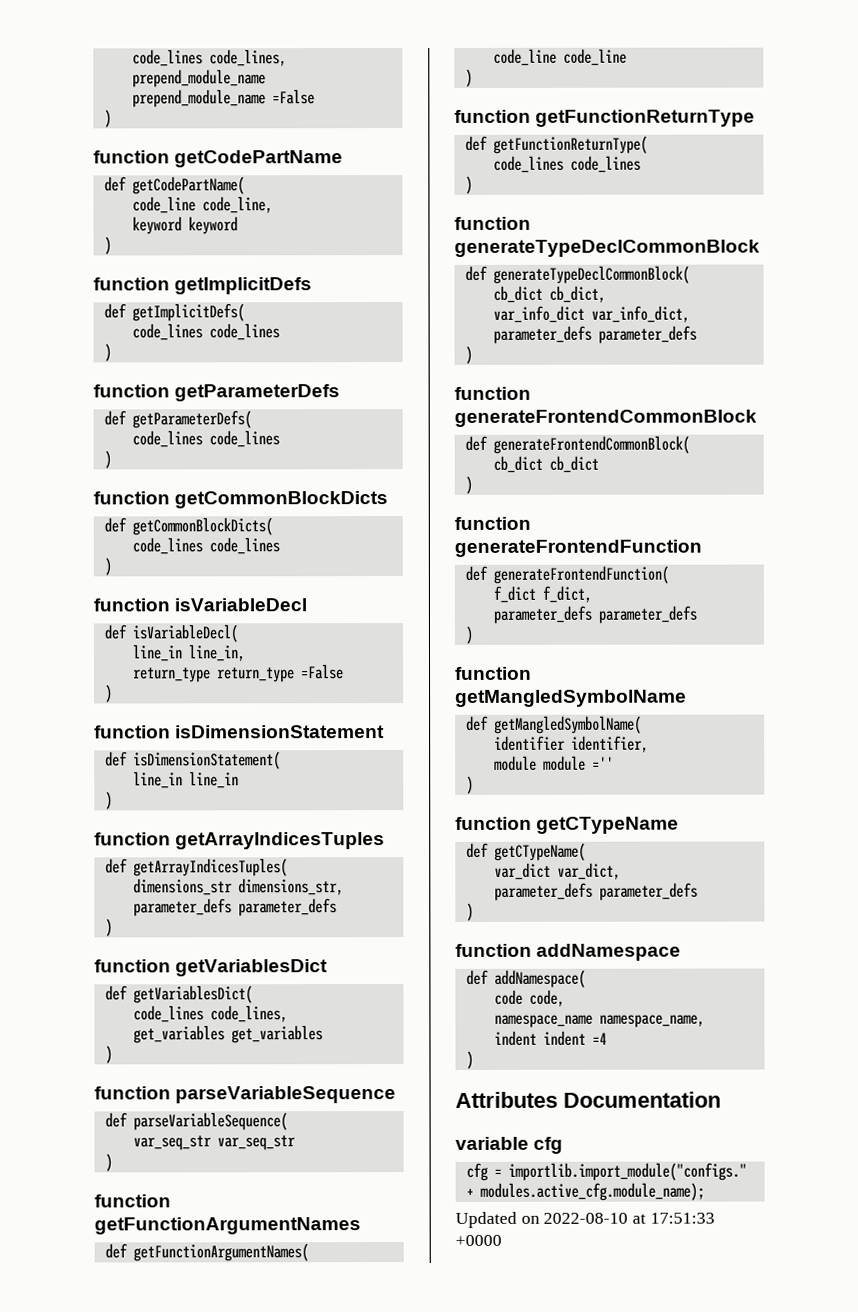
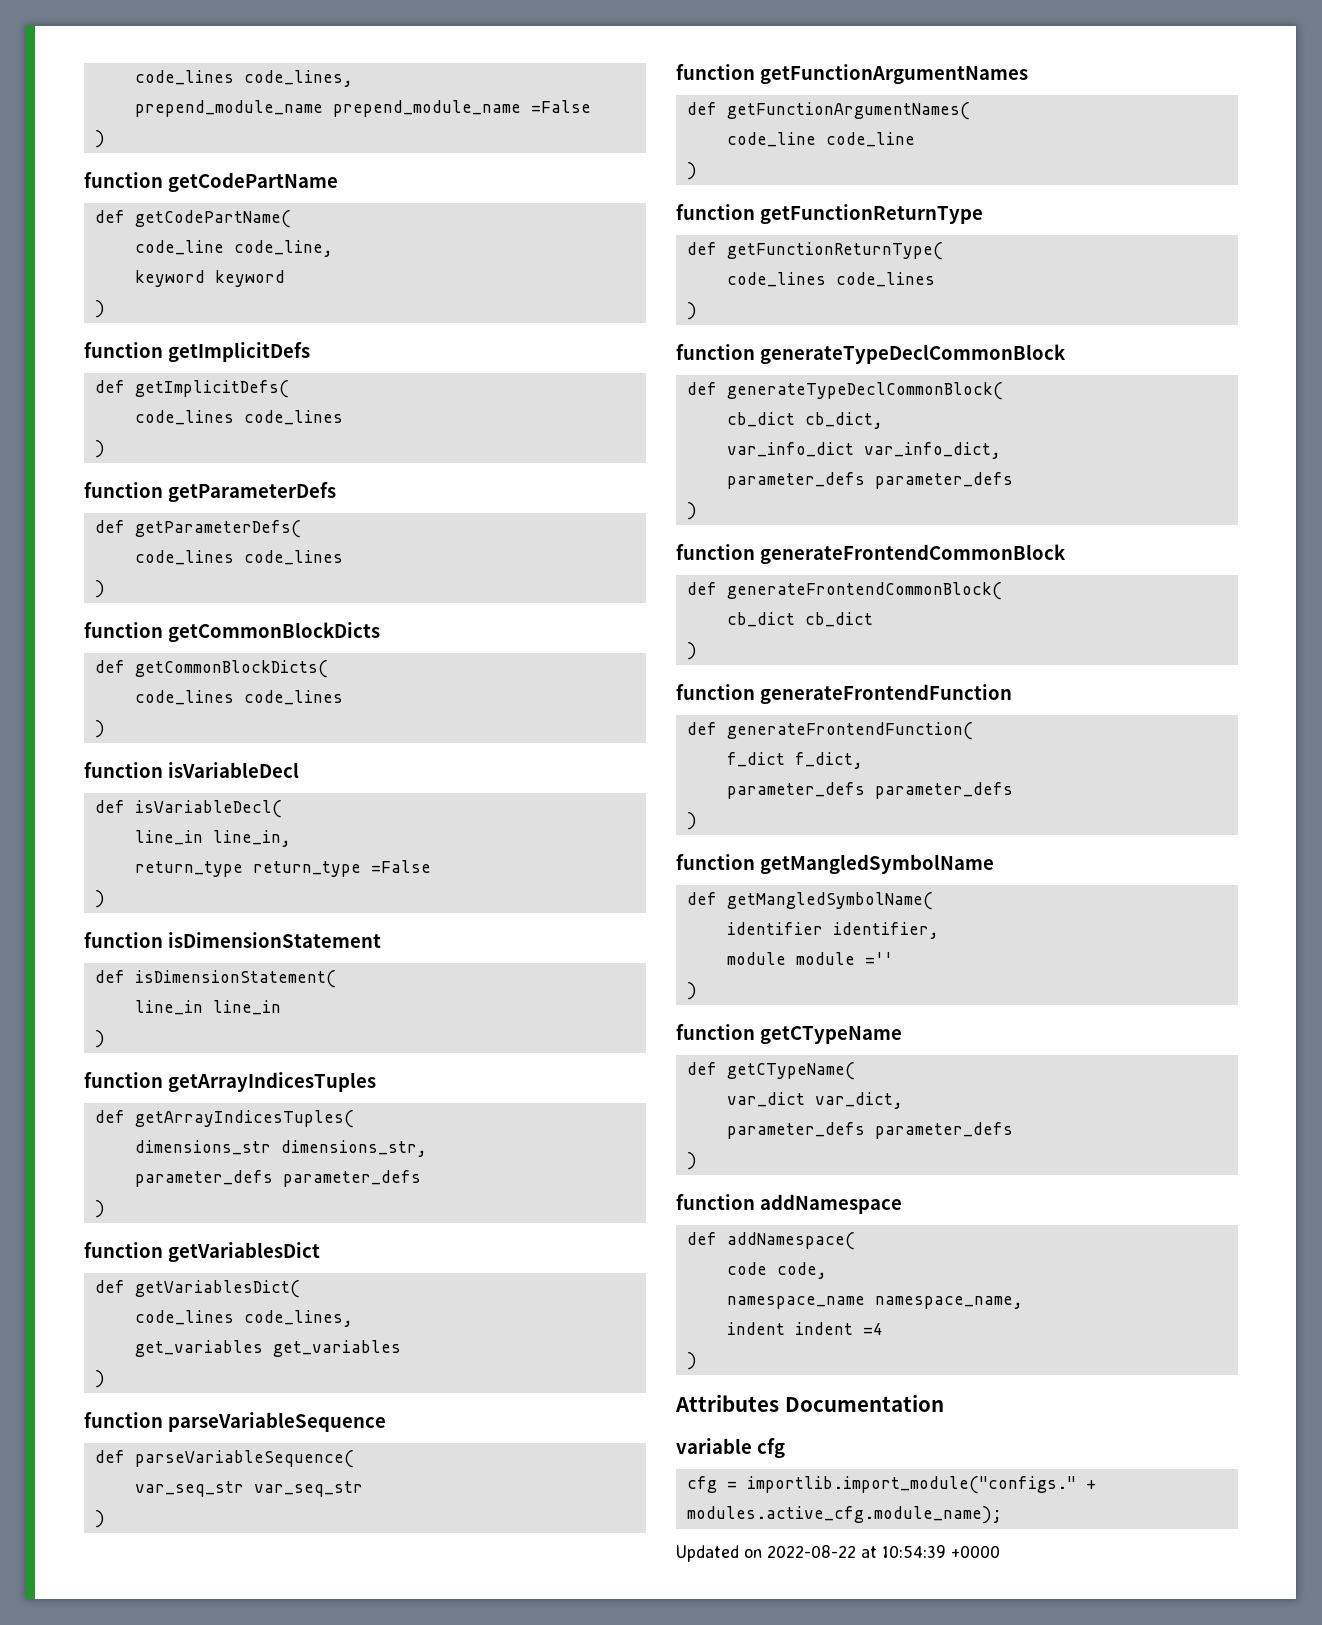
[543,1212,715,1224] 2022-08-10 at 17:51:33 -> [767,1545,946,1558] 2022-08-22 at 10:54:39

